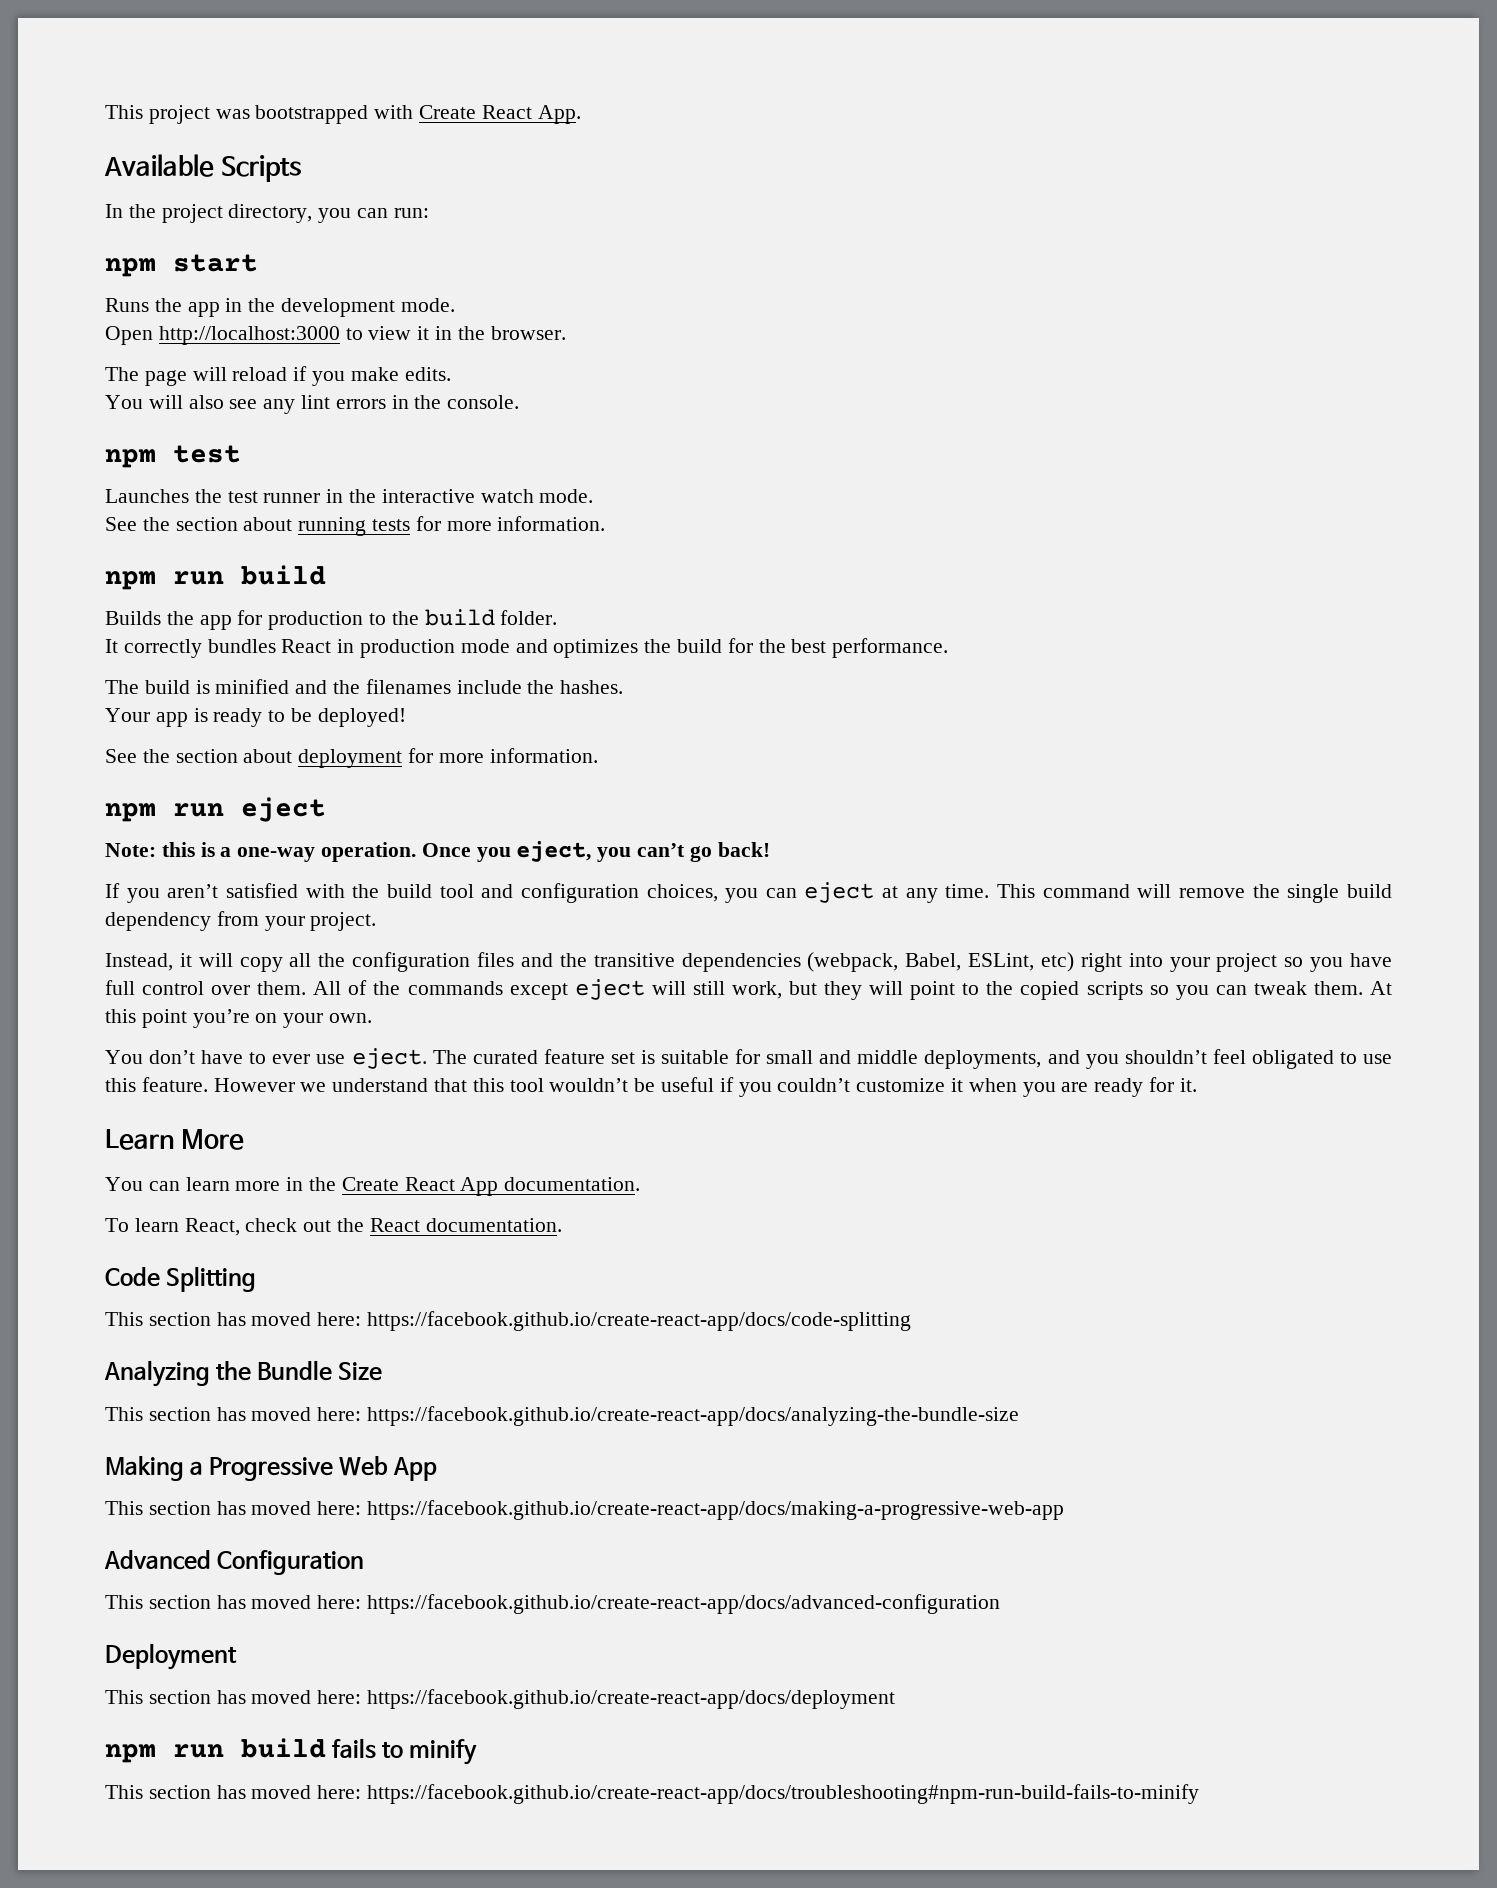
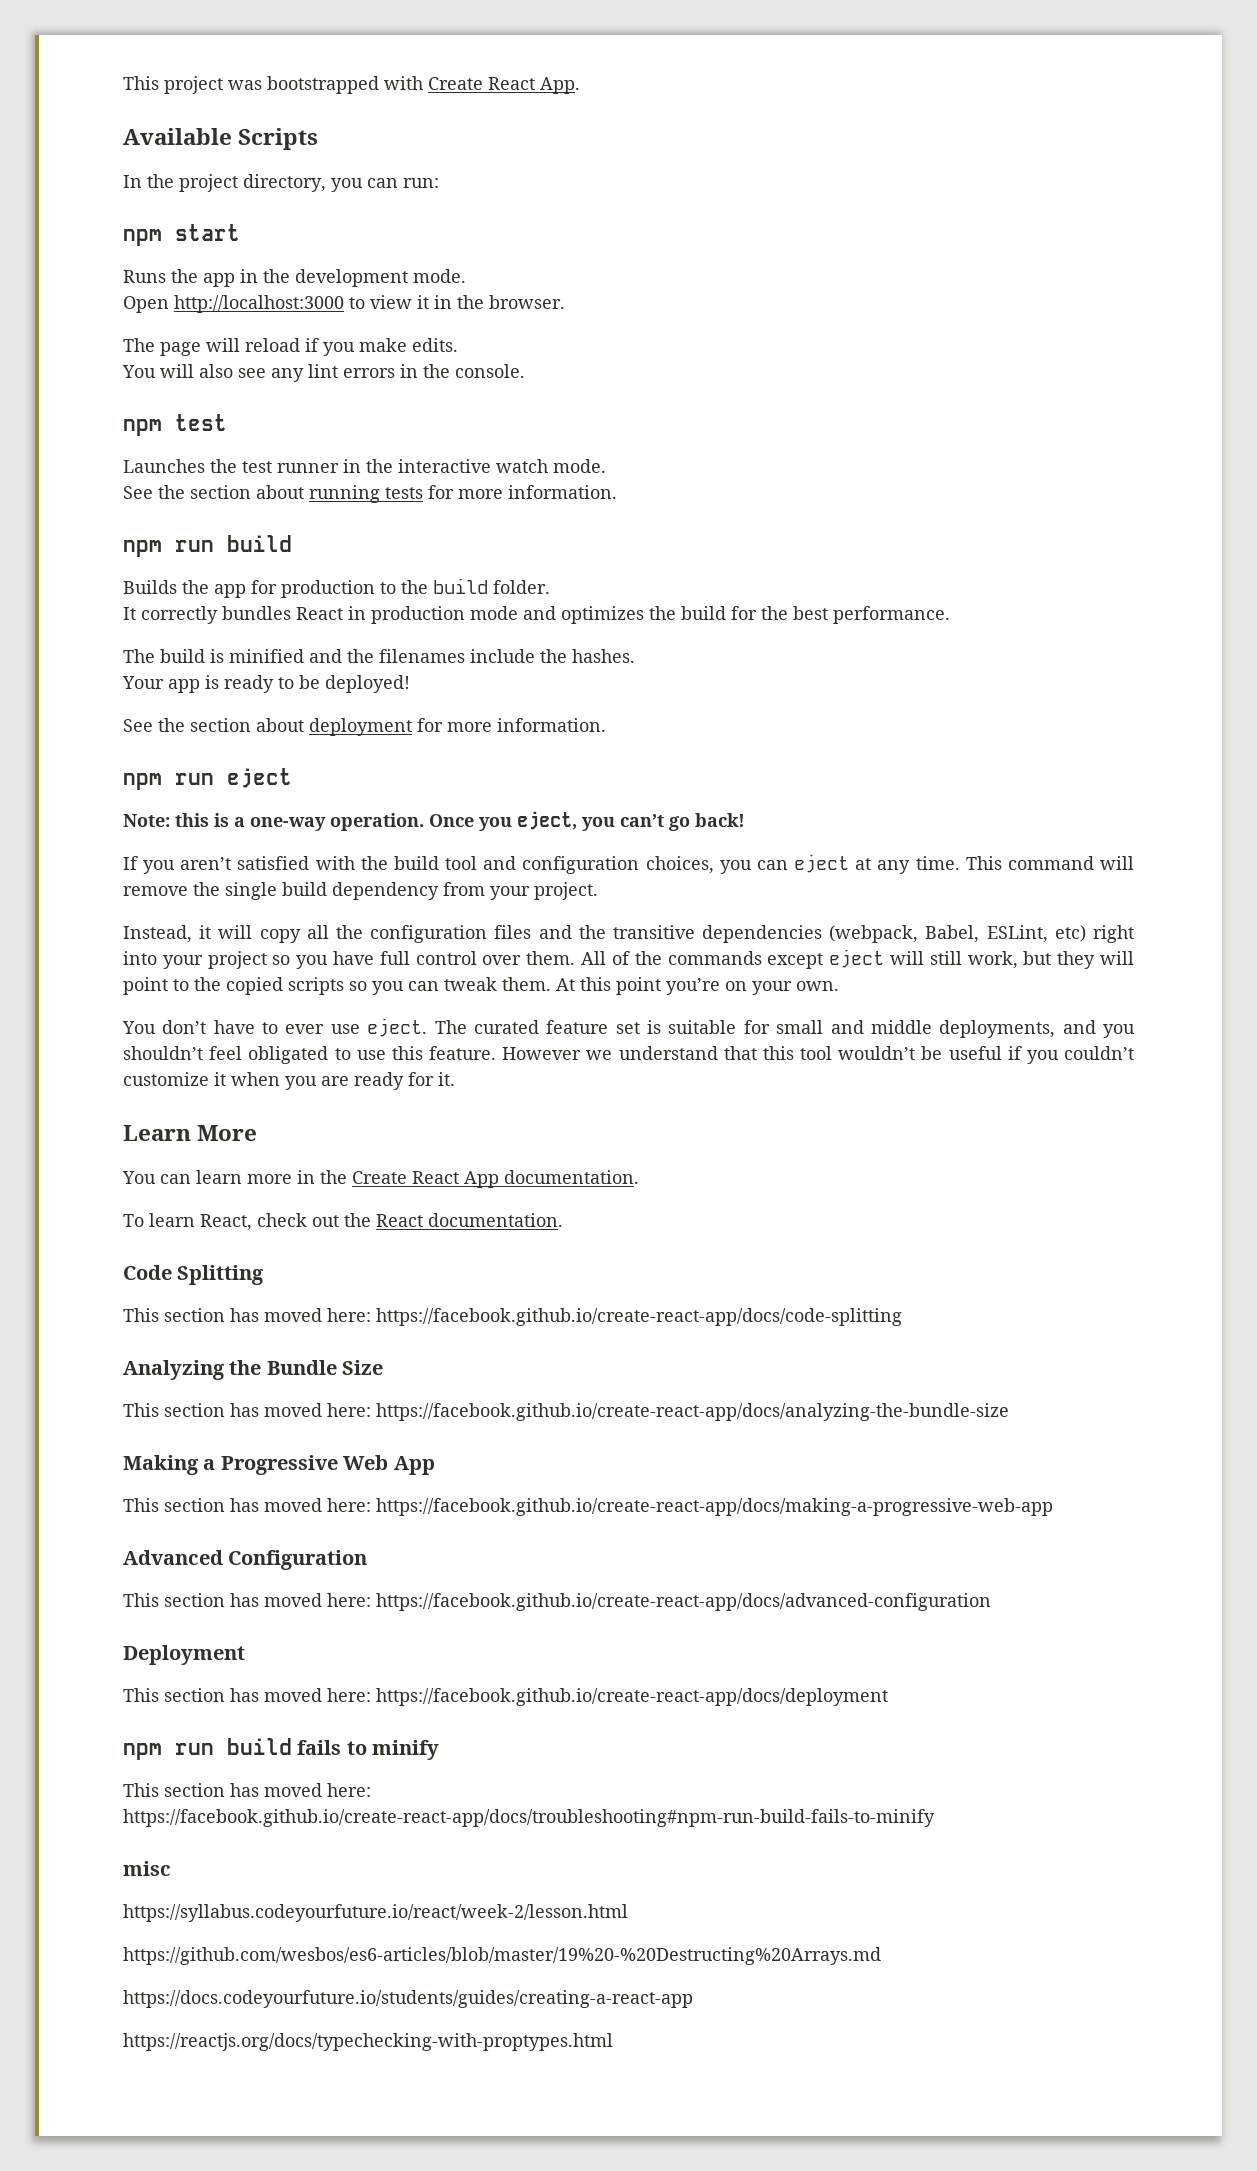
(1200, 1794) none -> [123,1861,171,1876] [123,1904,628,1922] [123,1947,881,1965] [123,1990,693,2008] [123,2033,613,2051] // misc // https://syllabus.codeyourfuture.io/react/week-2/lesson.html // https://github.com/wesbos/es6-articles/blob/master/19%20-%20Destructing%20Arrays.md // https://docs.codeyourfuture.io/students/guides/creating-a-react-app // https://reactjs.org/docs/typechecking-with-proptypes.html

